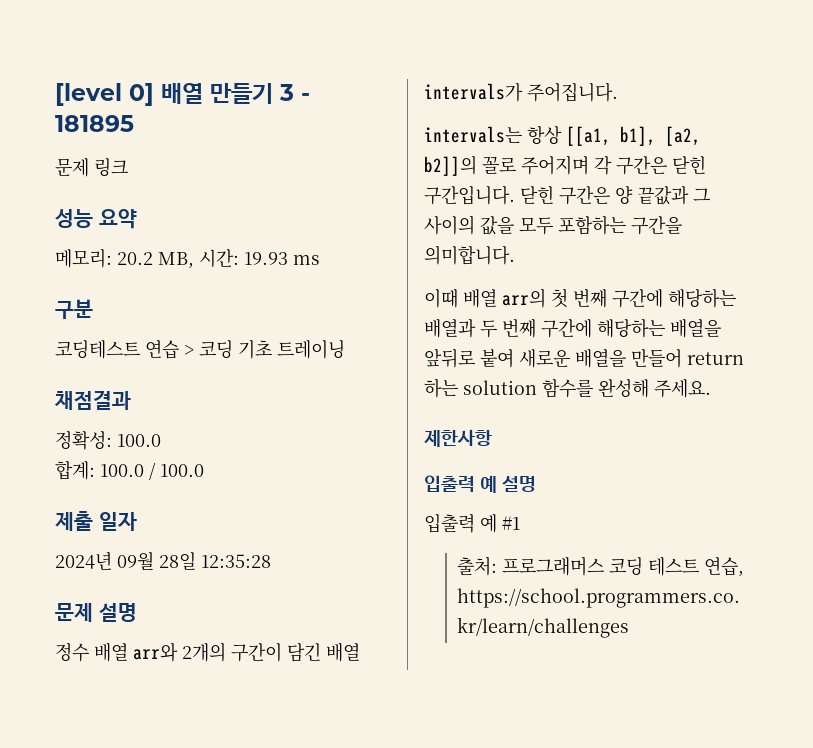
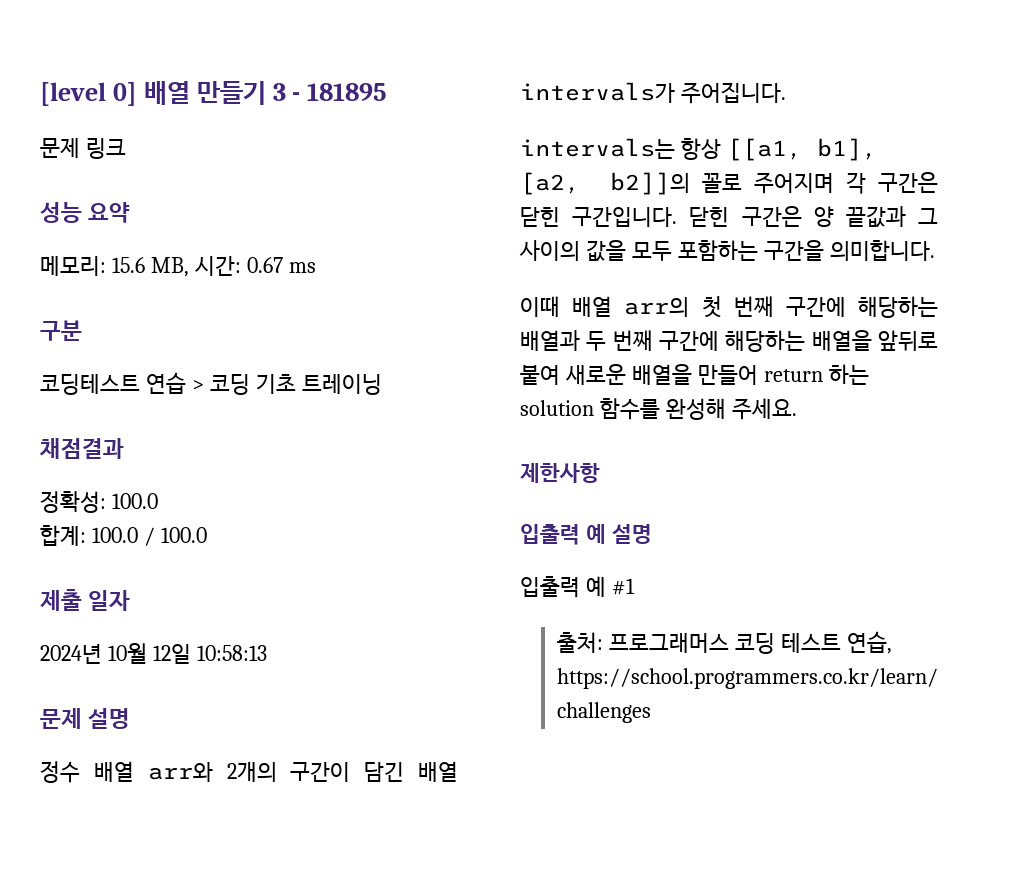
[117,252,153,265] 20.2 -> [111,257,145,273] 15.6
[244,252,288,265] 19.93 -> [246,257,283,273] 0.67
[117,552,271,570] 09월 28일 12:35:28 -> [107,643,267,664] 10월 12일 10:58:13

